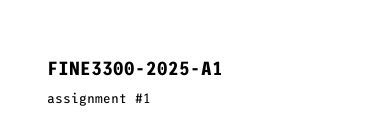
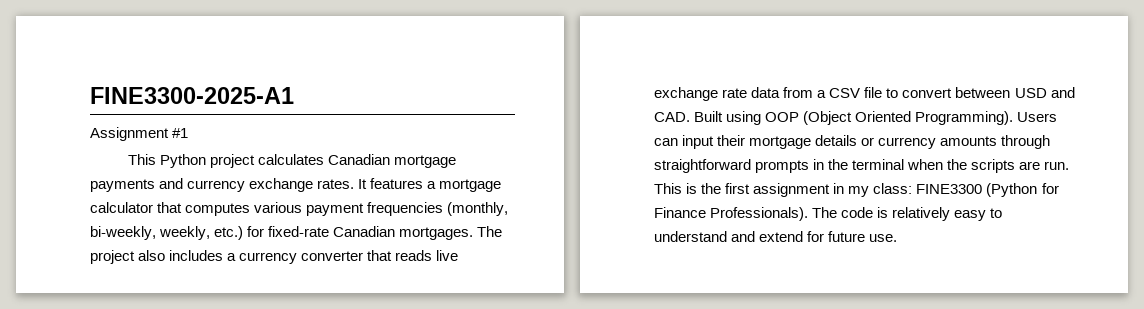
[47,92,151,106] assignment #1 -> [90,127,189,141] [127,154,456,168] [90,178,502,192] [90,202,509,216] [90,226,503,240] [90,250,459,264] [654,87,1075,101] [654,111,1058,125] [654,135,1051,149] [654,159,1070,173] [654,183,1059,197] [654,207,1003,221] [654,231,898,242] Assignment #1 // This Python project calculates Canadian mortgage payments and currency exchange rates. It features a mortgage calculator that computes various payment frequencies (monthly, bi-weekly, weekly, etc.) for fixed-rate Canadian mortgages. The project also includes a currency converter that reads live exchange rate data from a CSV file to convert between USD and CAD. Built using OOP (Object Oriented Programming). Users can input their mortgage details or currency amounts through straightforward prompts in the terminal when the scripts are run. This is the first assignment in my class: FINE3300 (Python for Finance Professionals). The code is relatively easy to understand and extend for future use.

